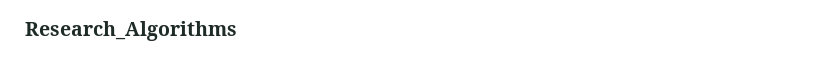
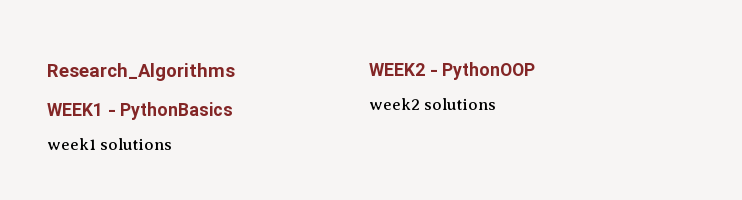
(237, 31) none -> [47,102,234,120] [47,138,173,150] [369,62,536,80] [369,98,497,110] // WEEK1 - PythonBasics // week1 solutions // WEEK2 - PythonOOP // week2 solutions

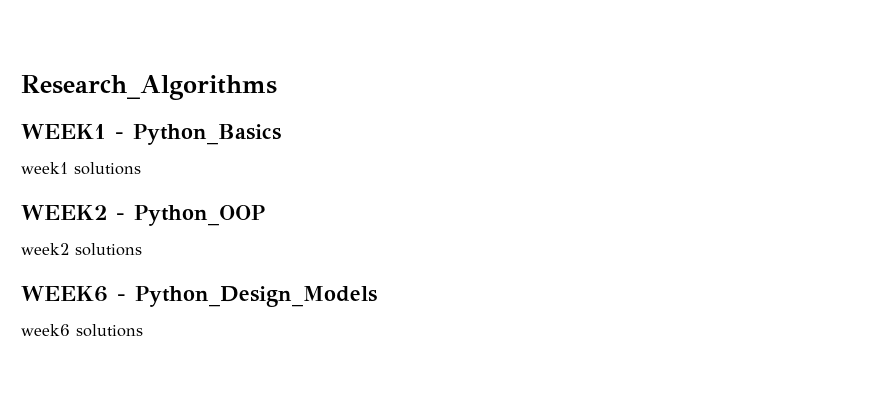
[120,102,234,120] PythonBasics -> [133,124,281,145] Python_Basics
[442,62,536,80] PythonOOP -> [134,205,265,226] Python_OOP
(497, 104) none -> [21,286,377,307] [21,324,143,337] // WEEK6 - Python_Design_Models // week6 solutions

